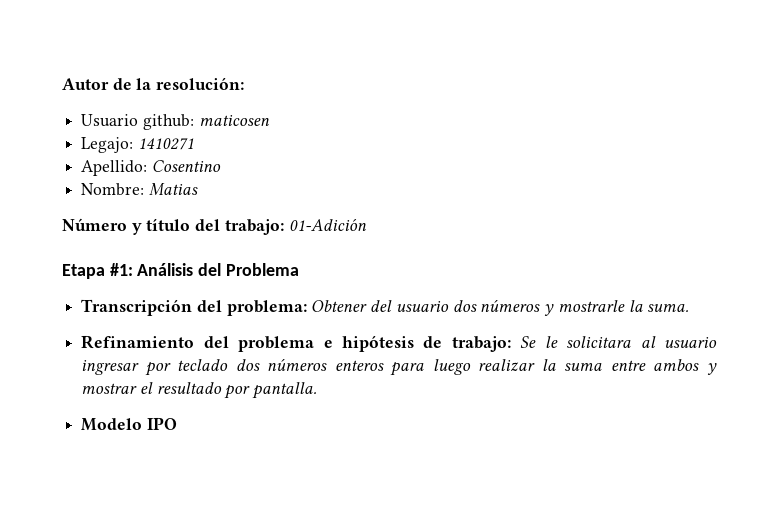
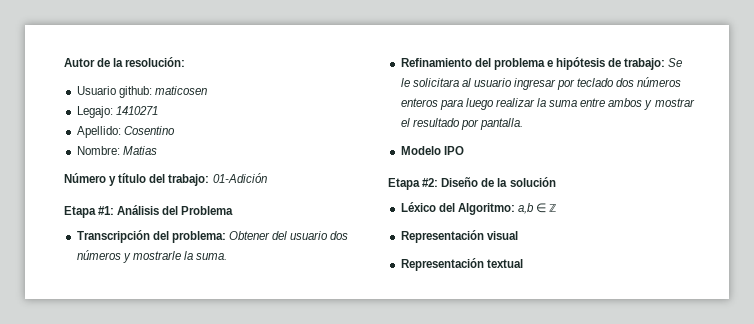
(177, 423) none -> [388,177,556,190] [400,202,557,215] [400,230,518,243] [400,258,523,271] // Etapa #2: Diseño de la solución // Léxico del Algoritmo: a,b ∈ ℤ // Representación visual // Representación textual

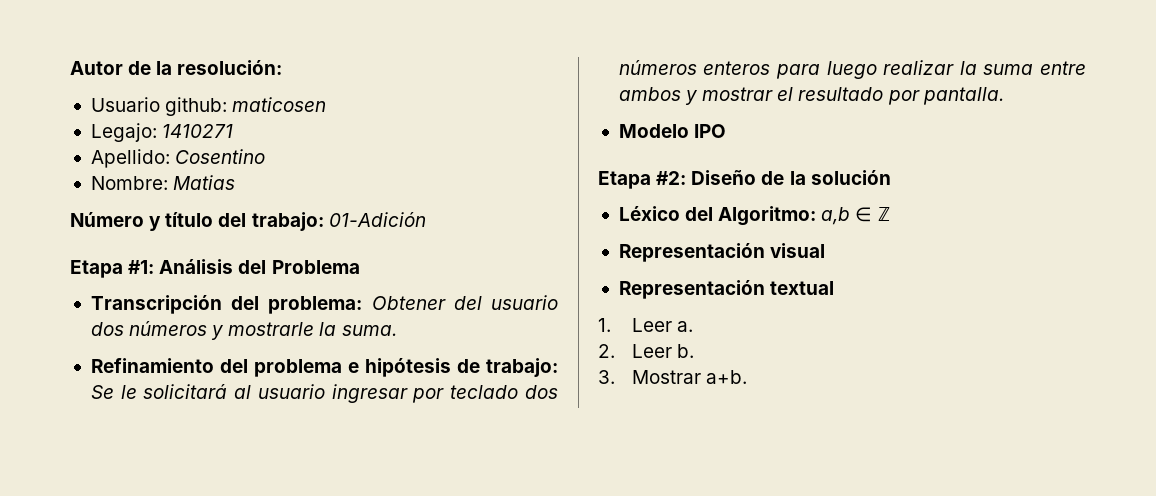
[412,78,459,87] solicitara -> [143,384,228,399] solicitará
(523, 263) none -> [598,318,694,332] [598,344,695,358] [598,370,748,384] // 1. Leer a. // 2. Leer b. // 3. Mostrar a+b.

